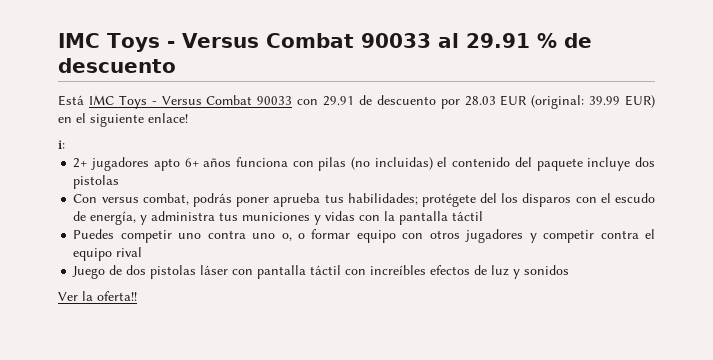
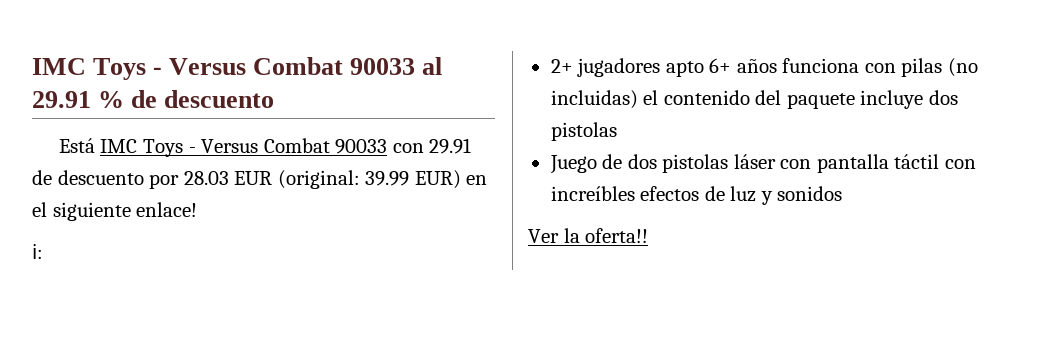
[73,193,656,207] [73,211,484,225] [73,229,656,243] [73,247,143,261] // Con versus combat, podrás poner aprueba tus habilidades; protégete del los disparos con el escudo de energía, y administra tus municiones y vidas con la pantalla táctil // Puedes competir uno contra uno o, o formar equipo con otros jugadores y competir contra el equipo rival -> (617, 131) none

